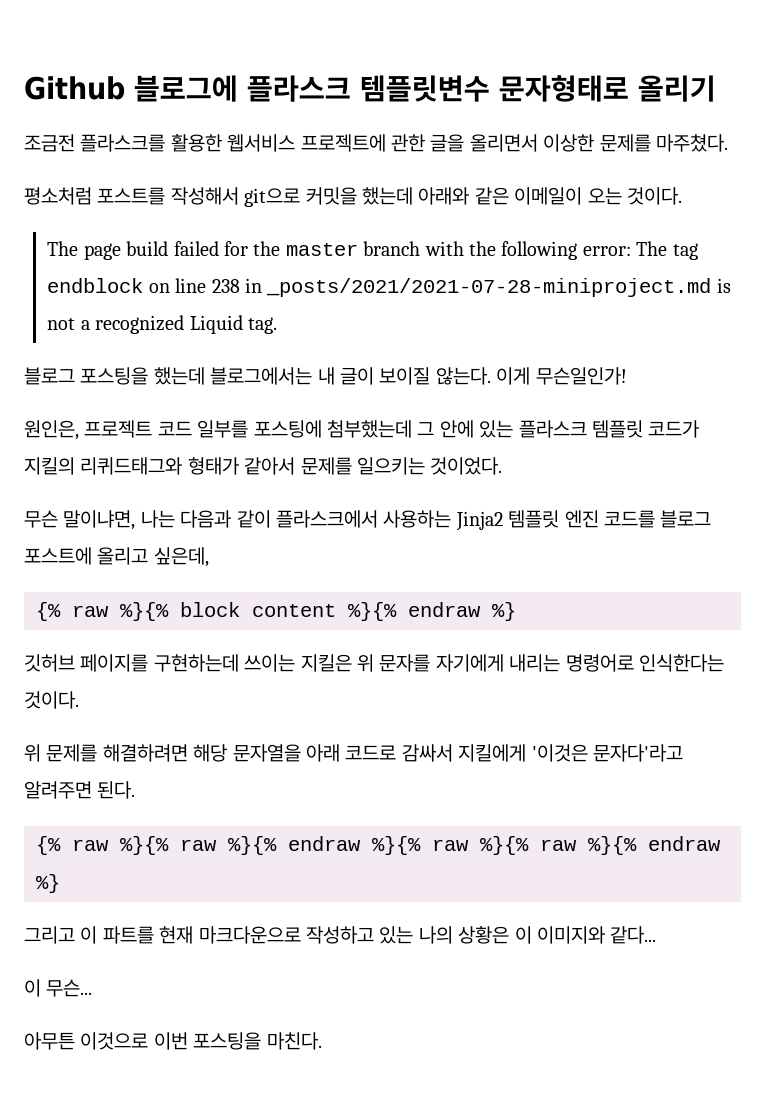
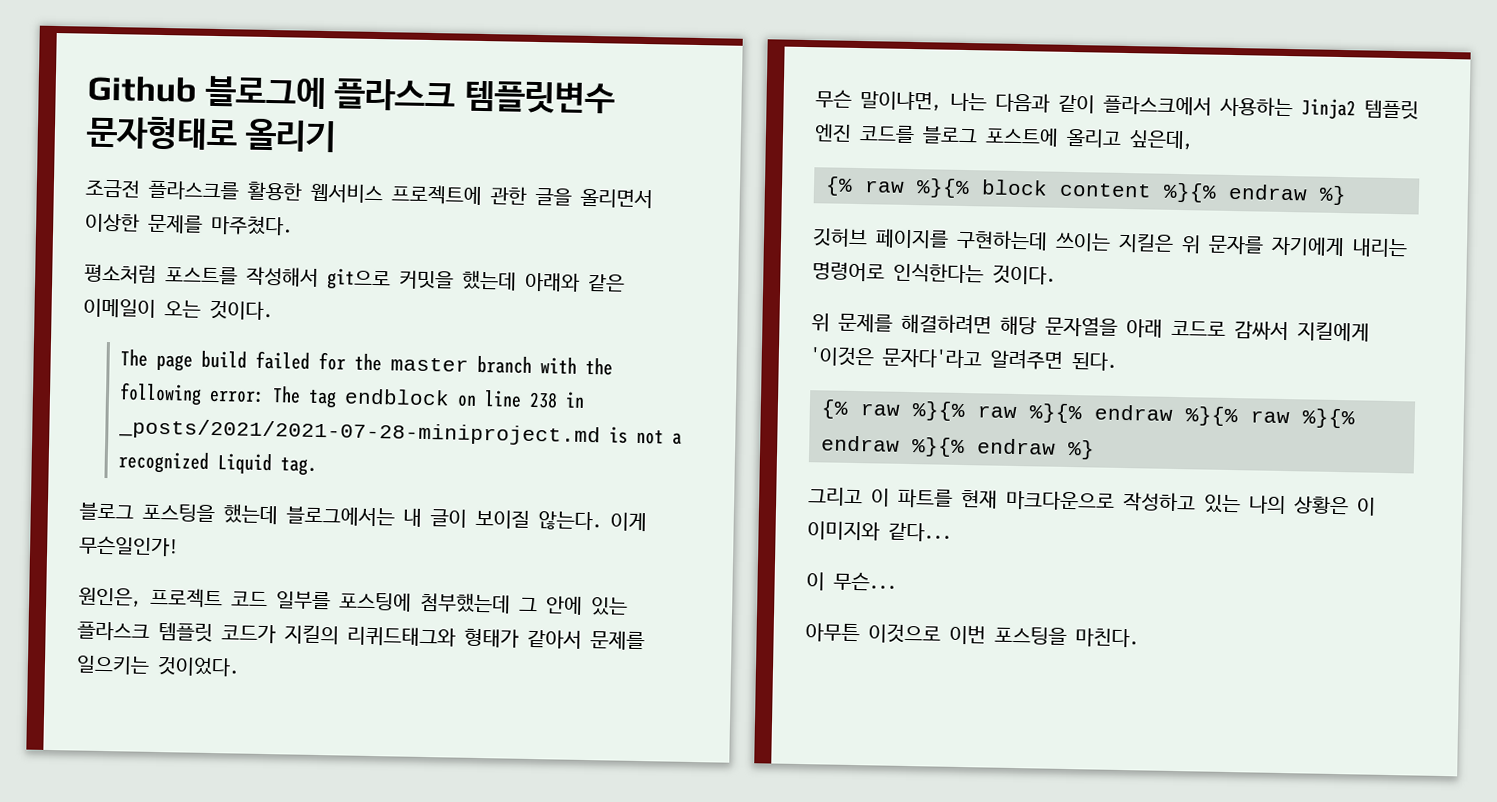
[540,839,577,851] raw -> [821,435,900,452] endraw

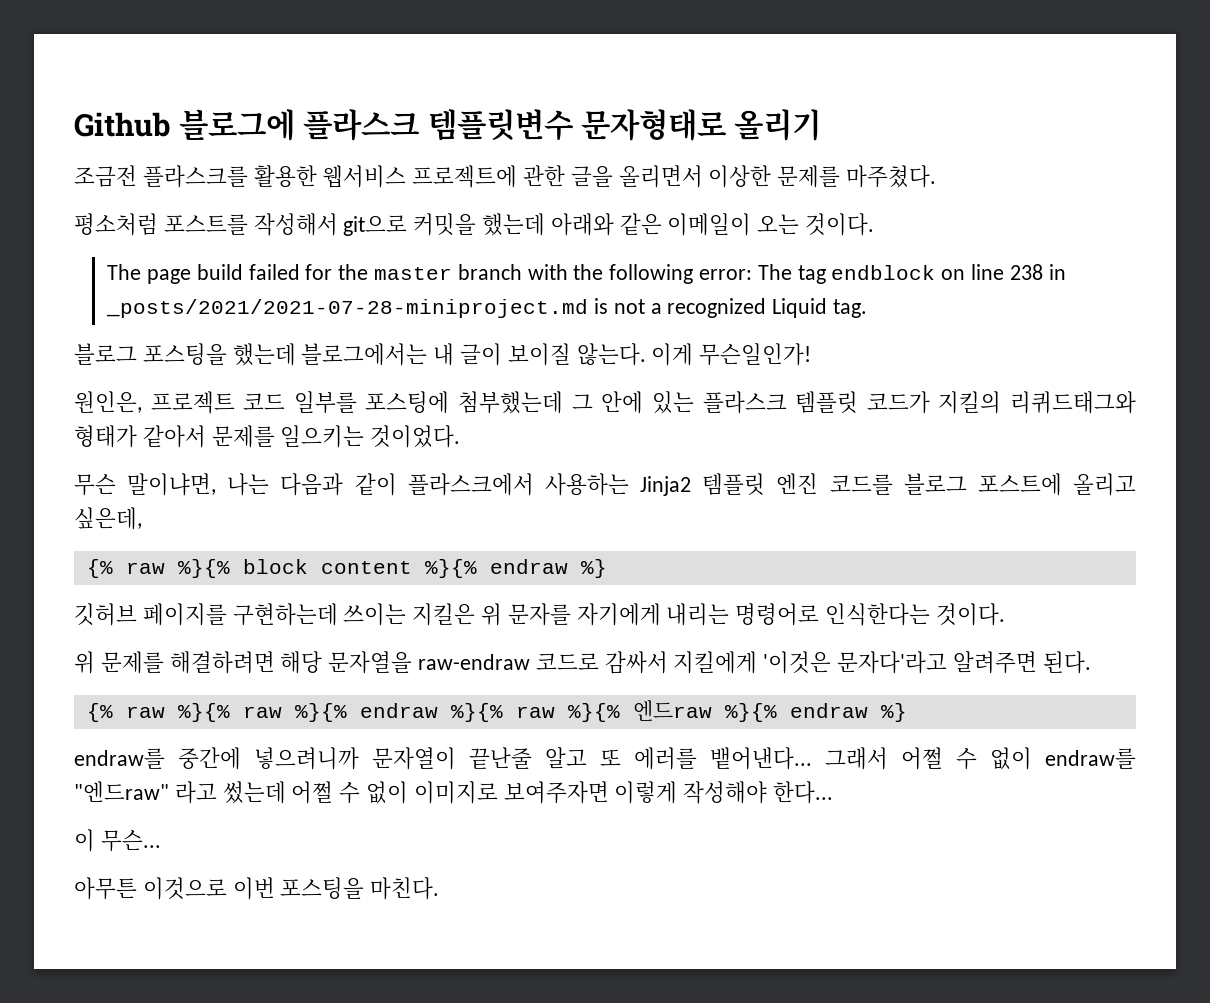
[1126,319,1163,338] 아래 -> [418,654,531,670] raw-endraw
[821,435,1095,460] [808,487,1376,516] [807,521,952,542] endraw %}{% endraw %} // 그리고 이 파트를 현재 마크다운으로 작성하고 있는 나의 상황은 이 이미지와 같다... -> [632,700,907,722] [74,747,1136,770] [74,781,834,804] 엔드raw %}{% endraw %} // endraw를 중간에 넣으려니까 문자열이 끝난줄 알고 또 에러를 뱉어낸다... 그래서 어쩔 수 없이 endraw를 "엔드raw" 라고 썼는데 어쩔 수 없이 이미지로 보여주자면 이렇게 작성해야 한다...

